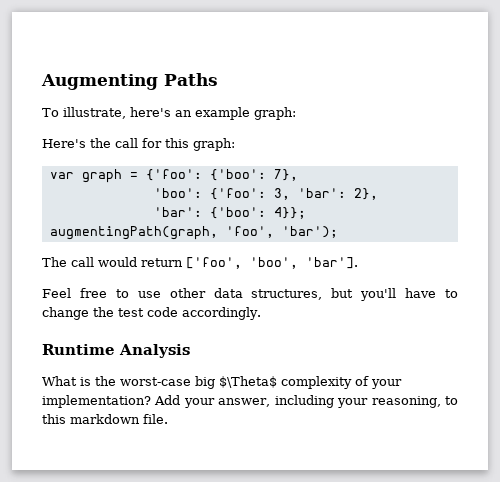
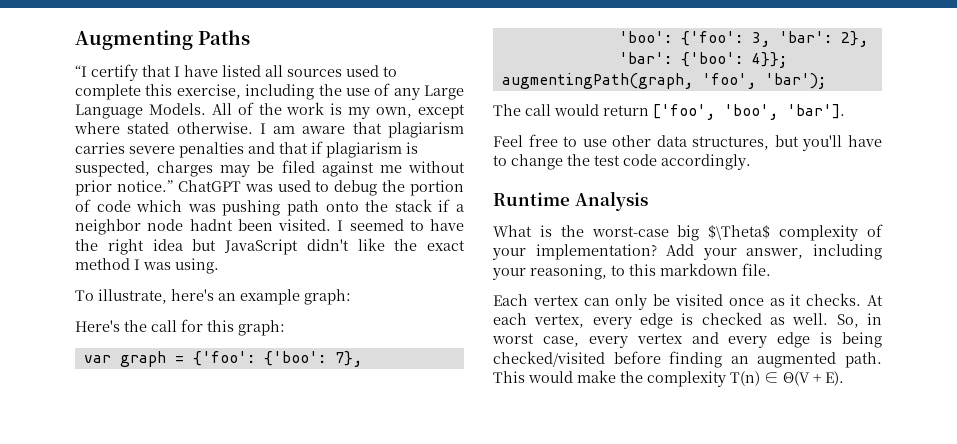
(218, 79) none -> [75,64,397,81] [75,83,464,100] [75,102,466,119] [74,122,464,138] [75,141,418,158] [75,160,465,177] [75,180,464,196] [75,199,465,216] [75,219,464,235] [75,238,465,255] [75,258,219,274] // “I certify that I have listed all sources used to complete this exercise, including the use of any Large Language Models. All of the work is my own, except where stated otherwise. I am aware that plagiarism carries severe penalties and that if plagiarism is suspected, charges may be filed against me without prior notice.” ChatGPT was used to debug the portion of code which was pushing path onto the stack if a neighbor node hadnt been visited. I seemed to have the right idea but JavaScript didn't like the exact method I was using.
(168, 419) none -> [493,293,883,310] [493,312,882,329] [492,332,882,348] [493,351,882,368] [493,370,844,387] // Each vertex can only be visited once as it checks. At each vertex, every edge is checked as well. So, in worst case, every vertex and every edge is being checked/visited before finding an augmented path. This would make the complexity T(n) ∈ Θ(V + E).

